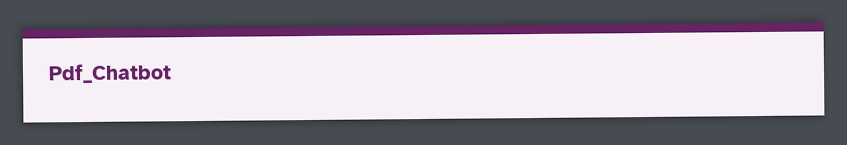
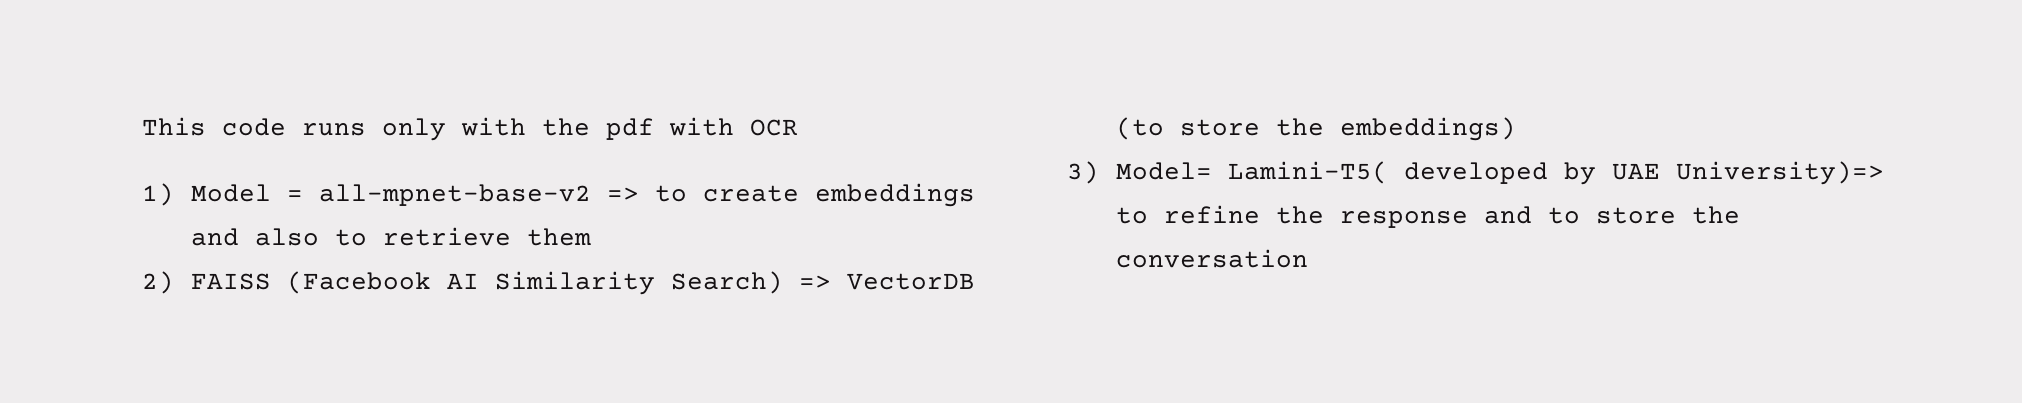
[48,63,172,84] Pdf_Chatbot -> [142,117,798,141] [142,183,976,207] [191,227,592,246] [142,271,976,295] [1116,117,1517,141] [1067,161,1885,185] [1116,205,1741,228] [1116,249,1309,268] This code runs only with the pdf with OCR // 1) Model = all-mpnet-base-v2 => to create embeddings and also to retrieve them // 2) FAISS (Facebook AI Similarity Search) => VectorDB (to store the embeddings) // 3) Model= Lamini-T5( developed by UAE University)=> to refine the response and to store the conversation

